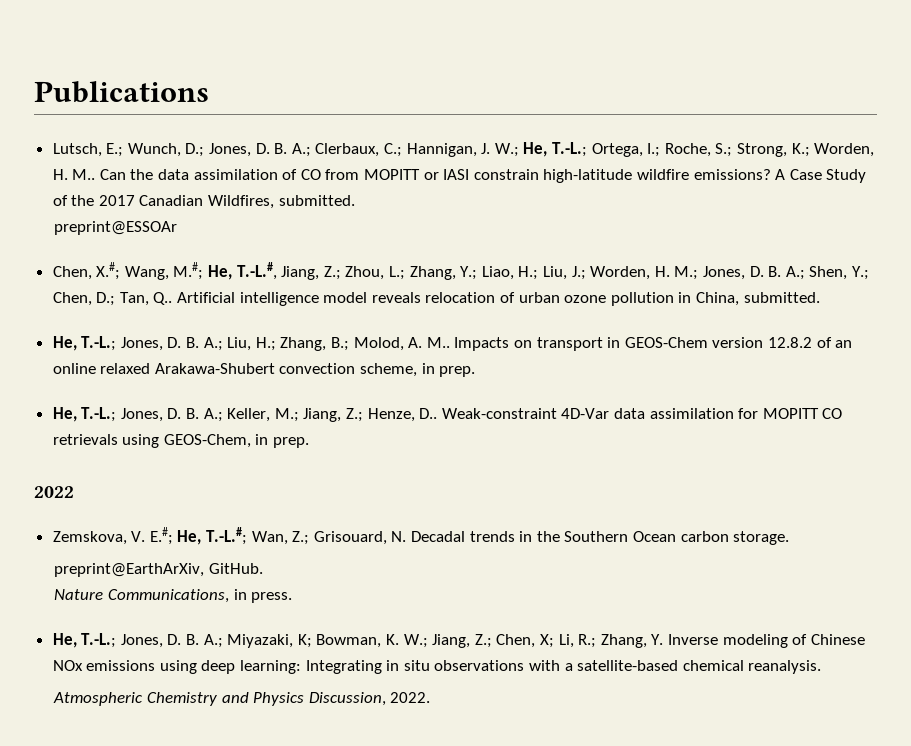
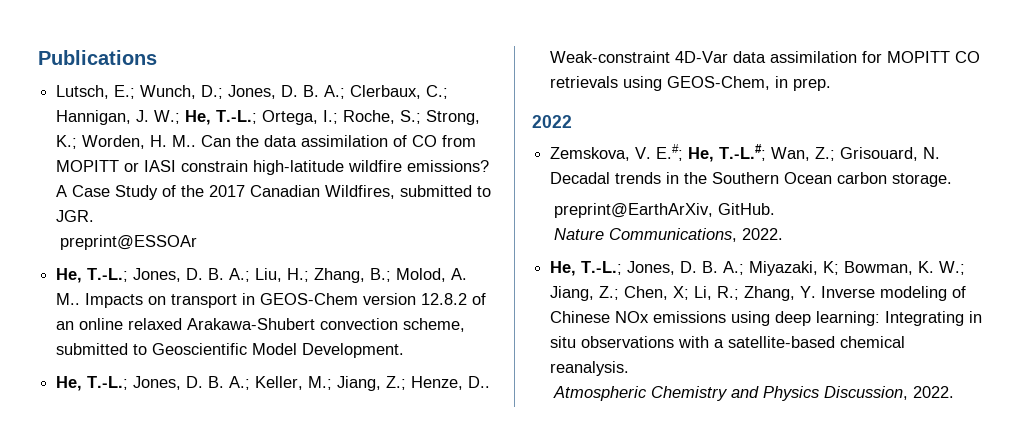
[278,195,355,206] [54,221,178,235] [52,262,869,280] [52,292,820,306] submitted. // preprint@ESSOAr // Chen, X.#; Wang, M.#; He, T.-L.#, Jiang, Z.; Zhou, L.; Zhang, Y.; Liao, H.; Liu, J.; Worden, H. M.; Jones, D. B. A.; Shen, Y.; Chen, D.; Tan, Q.. Artificial intelligence model reveals relocation of urban ozone pollution in China, submitted. -> [400,185,492,197] [56,210,95,222] [59,235,197,250] submitted to JGR. // preprint@ESSOAr
[421,363,476,377] in prep. -> [56,343,405,358] submitted to Geoscientific Model Development.
[233,589,293,603] in press. -> [741,228,783,240] 2022.

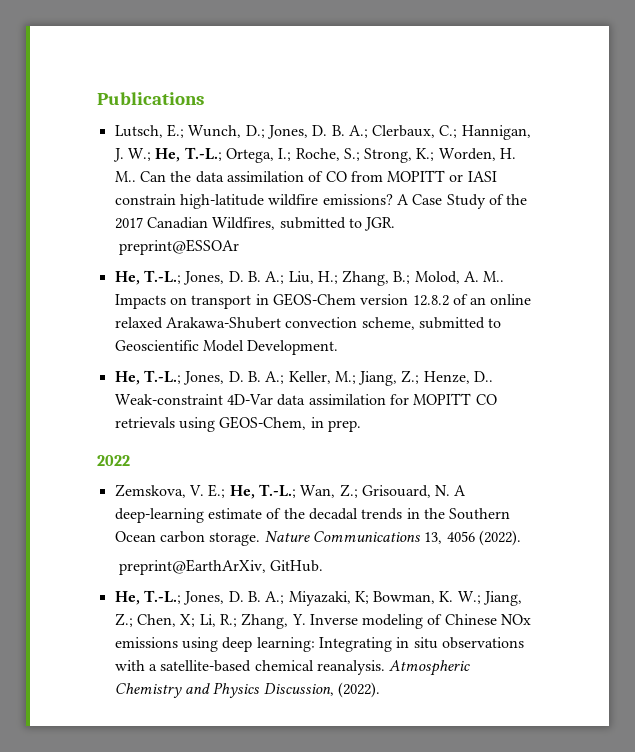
[656,144,767,162] E.#; He, T.-L.#; -> [208,484,296,499] E.; He, T.-L.;
[550,172,611,184] Decadal -> [454,485,467,496] [114,508,358,523] A deep-learning estimate of the decadal
(953, 180) none -> [264,530,521,546] Nature Communications 13, 4056 (2022).
[553,228,783,242] // Nature Communications, 2022. -> (324, 566) none
(630, 368) // -> (385, 667) none
[912,386,954,398] 2022. -> [337,682,380,698] (2022).

